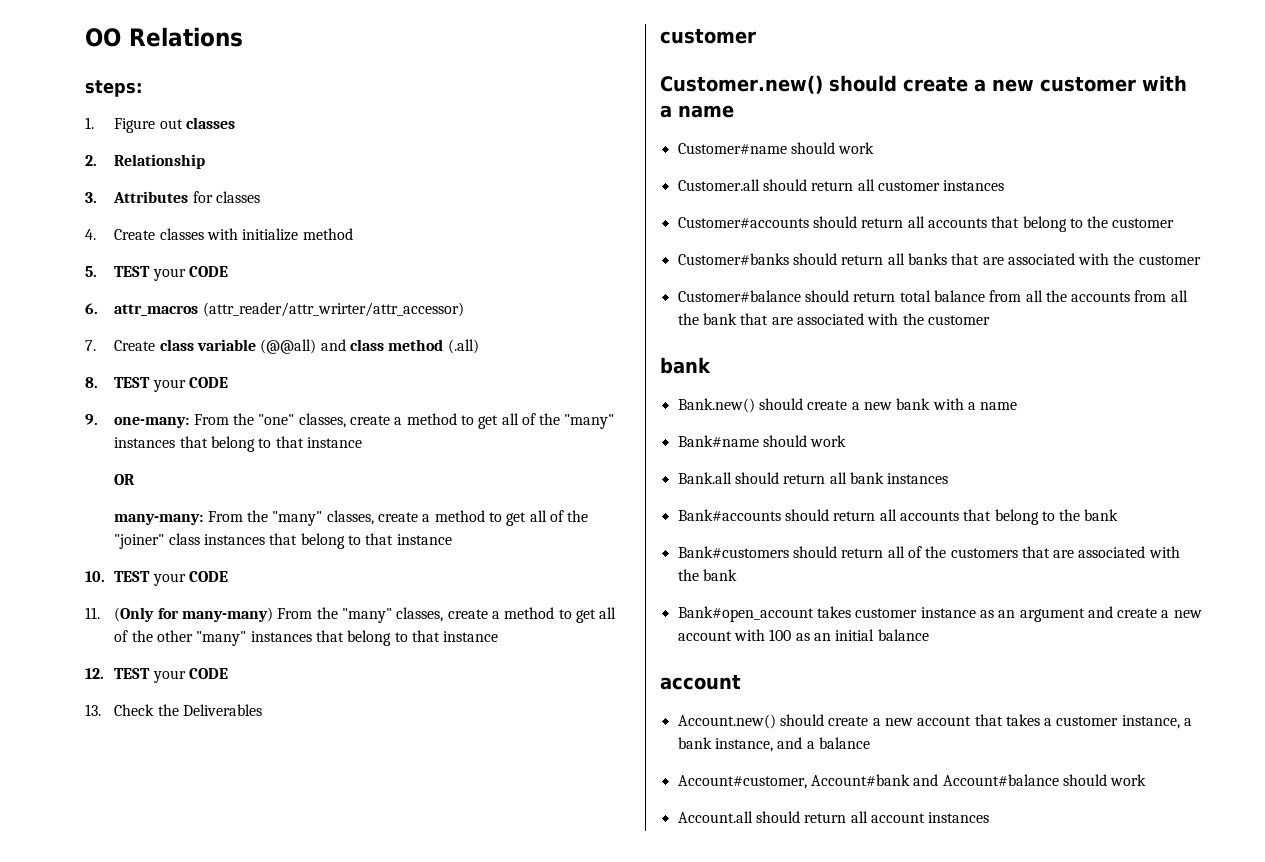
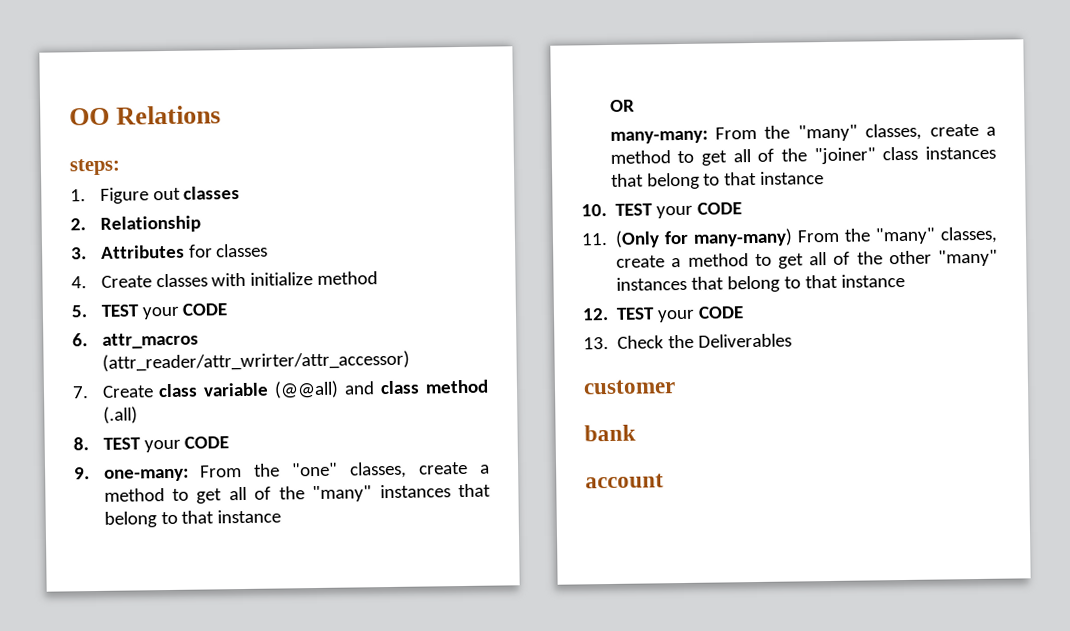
[660,75,1187,94] [660,105,734,118] [677,142,875,154] [677,179,1005,191] [677,216,1175,232] [677,253,1201,265] [677,290,1188,302] [677,313,990,325] [660,357,711,374] [677,398,1018,413] [677,435,847,447] [677,472,949,484] [677,509,1119,525] [677,546,1180,558] [677,569,737,581] [677,606,1202,622] [677,629,929,641] [660,674,741,690] [677,714,1193,729] [677,737,870,752] [677,774,1147,789] [677,811,990,823] Customer.new() should create a new customer with a name // Customer#name should work // Customer.all should return all customer instances // Customer#accounts should return all accounts that belong to the customer // Customer#banks should return all banks that are associated with the customer // Customer#balance should return total balance from all the accounts from all the bank that are associated with the customer // bank // Bank.new() should create a new bank with a name // Bank#name should work // Bank.all should return all bank instances // Bank#accounts should return all accounts that belong to the bank // Bank#customers should return all of the customers that are associated with the bank // Bank#open_account takes customer instance as an argument and create a new account with 100 as an initial balance // account // Account.new() should create a new account that takes a customer instance, a bank instance, and a balance // Account#customer, Account#bank and Account#balance should work // Account.all should return all account instances -> [584,424,636,442] [585,473,664,489] bank // account

